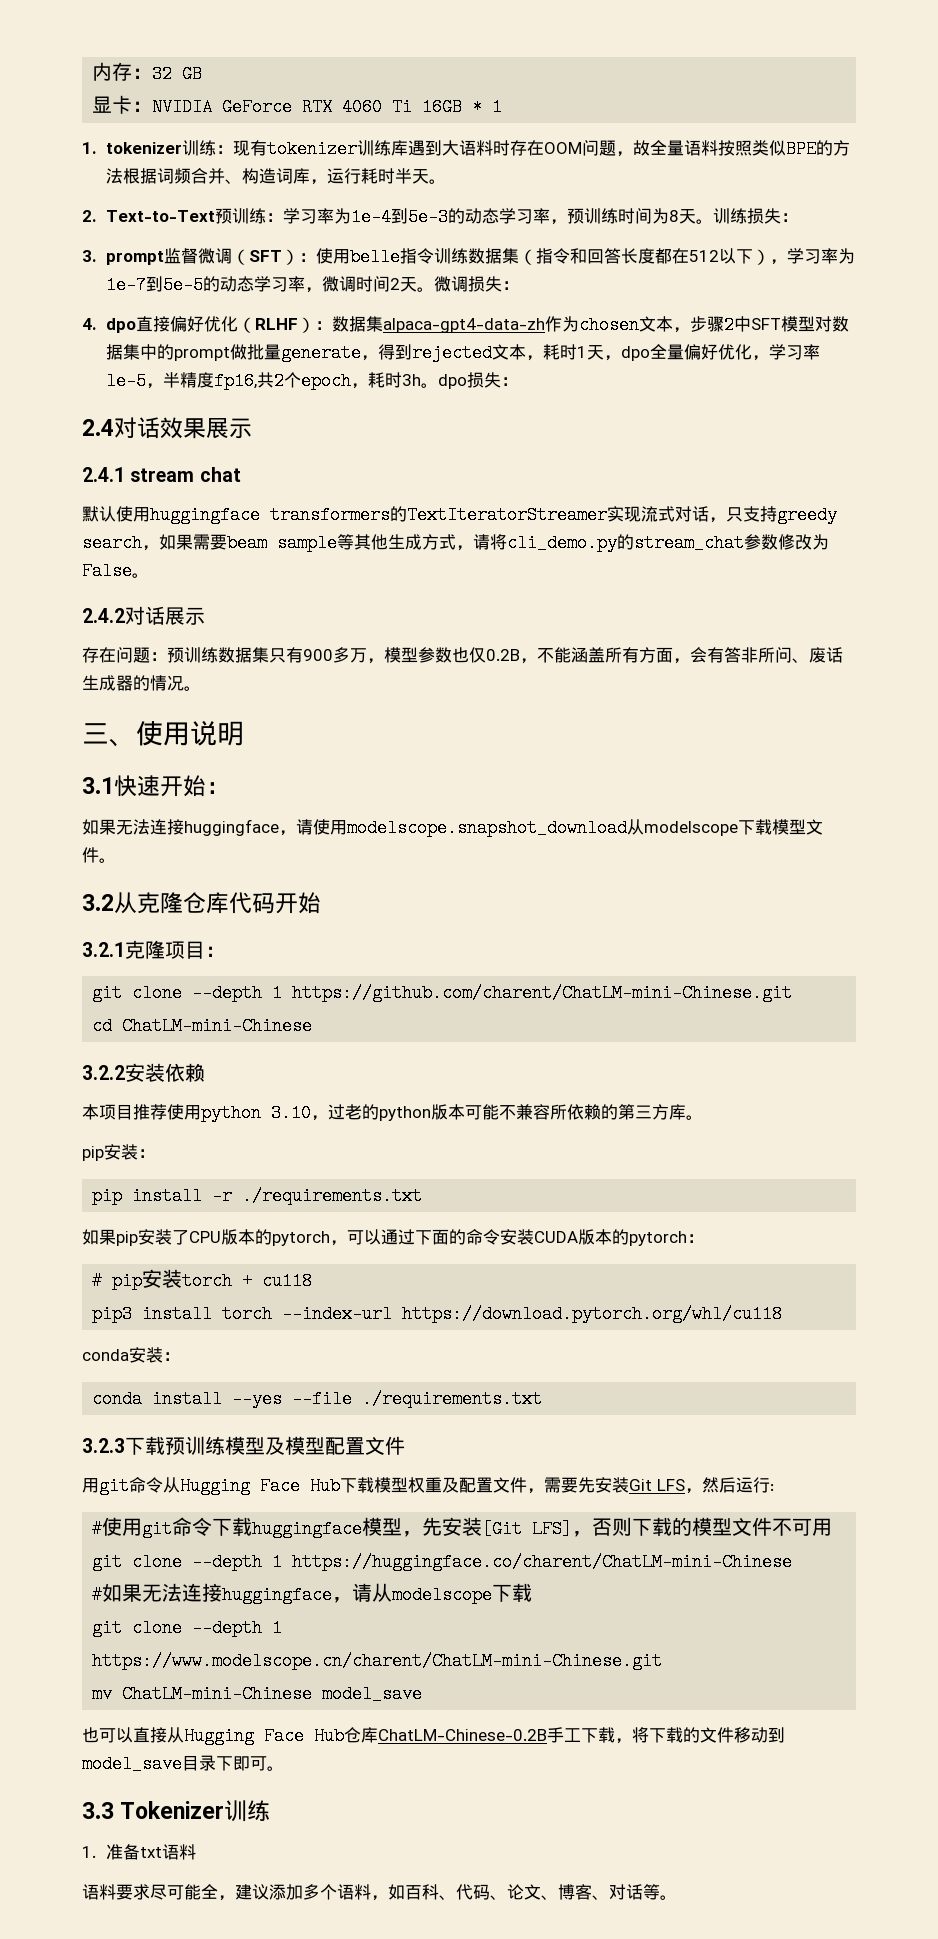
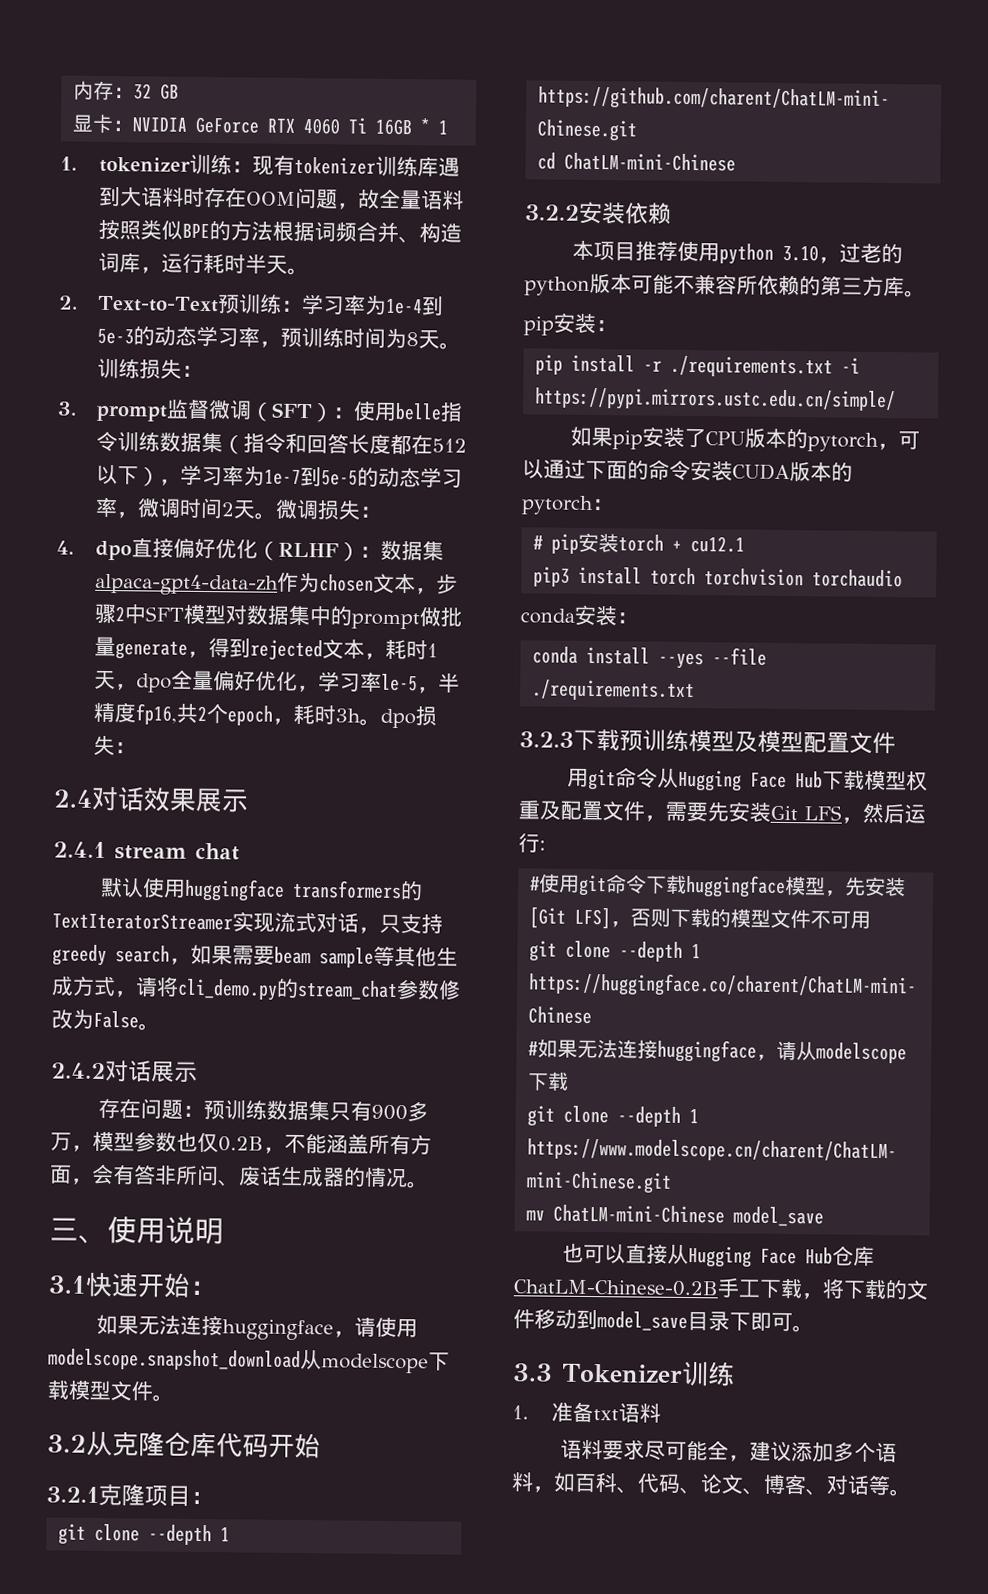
(423, 1196) none -> [841,357,861,374] [535,387,897,413] -i https://pypi.mirrors.ustc.edu.cn/simple/
[262,1272,313,1290] cu118 -> [690,536,746,553] cu12.1
[282,1305,783,1323] --index-url https://download.pytorch.org/whl/cu118 -> [704,568,904,588] torchvision torchaudio

